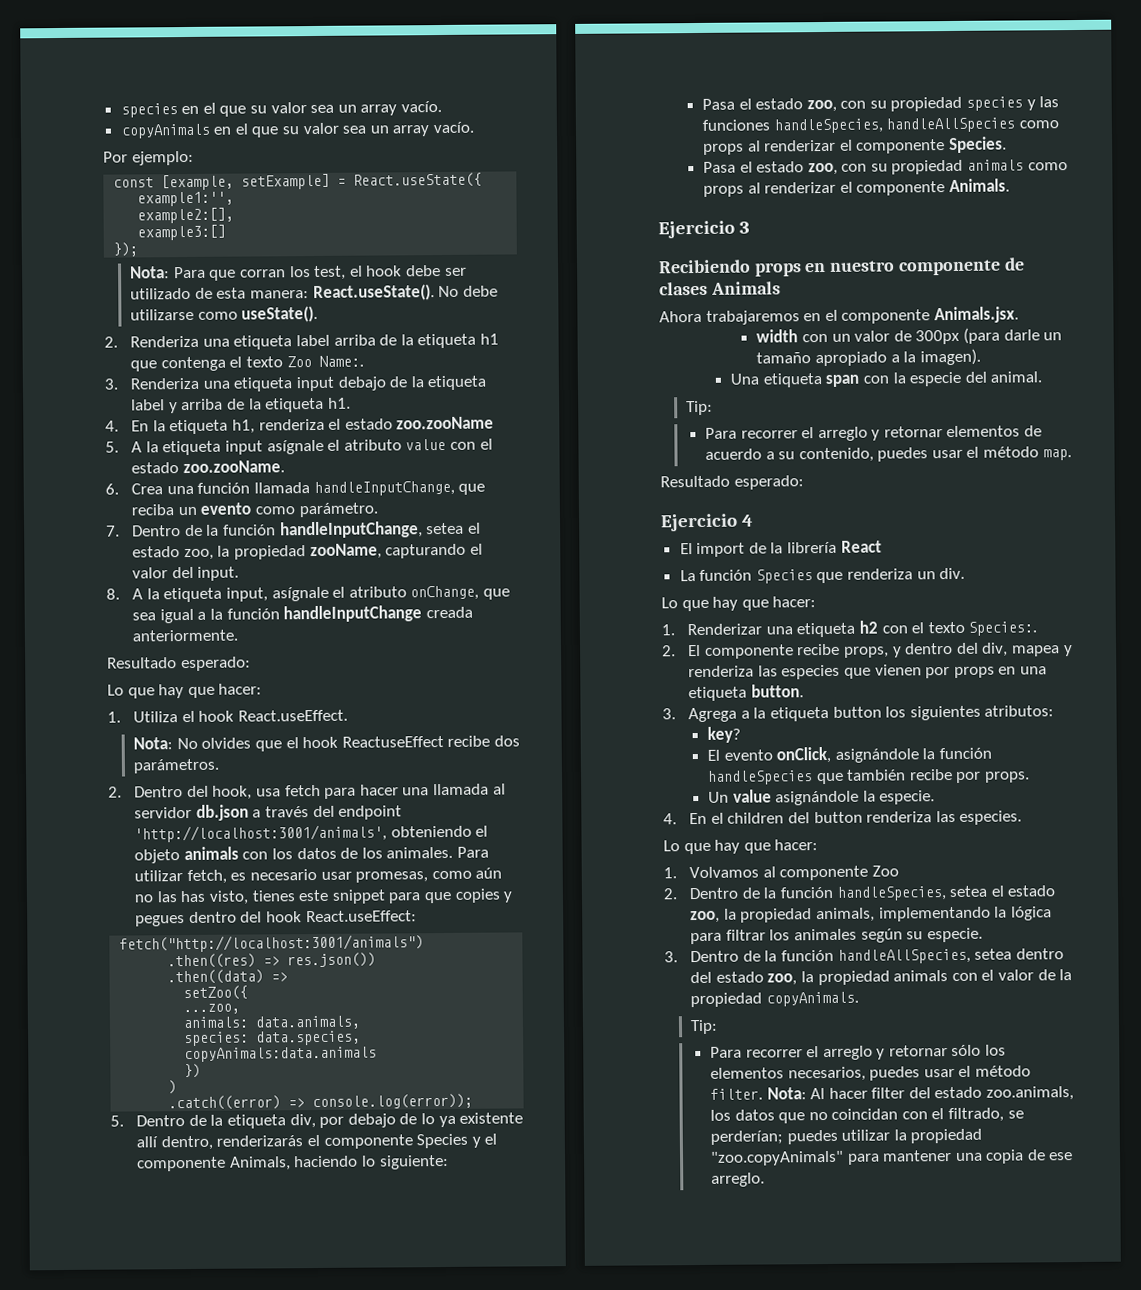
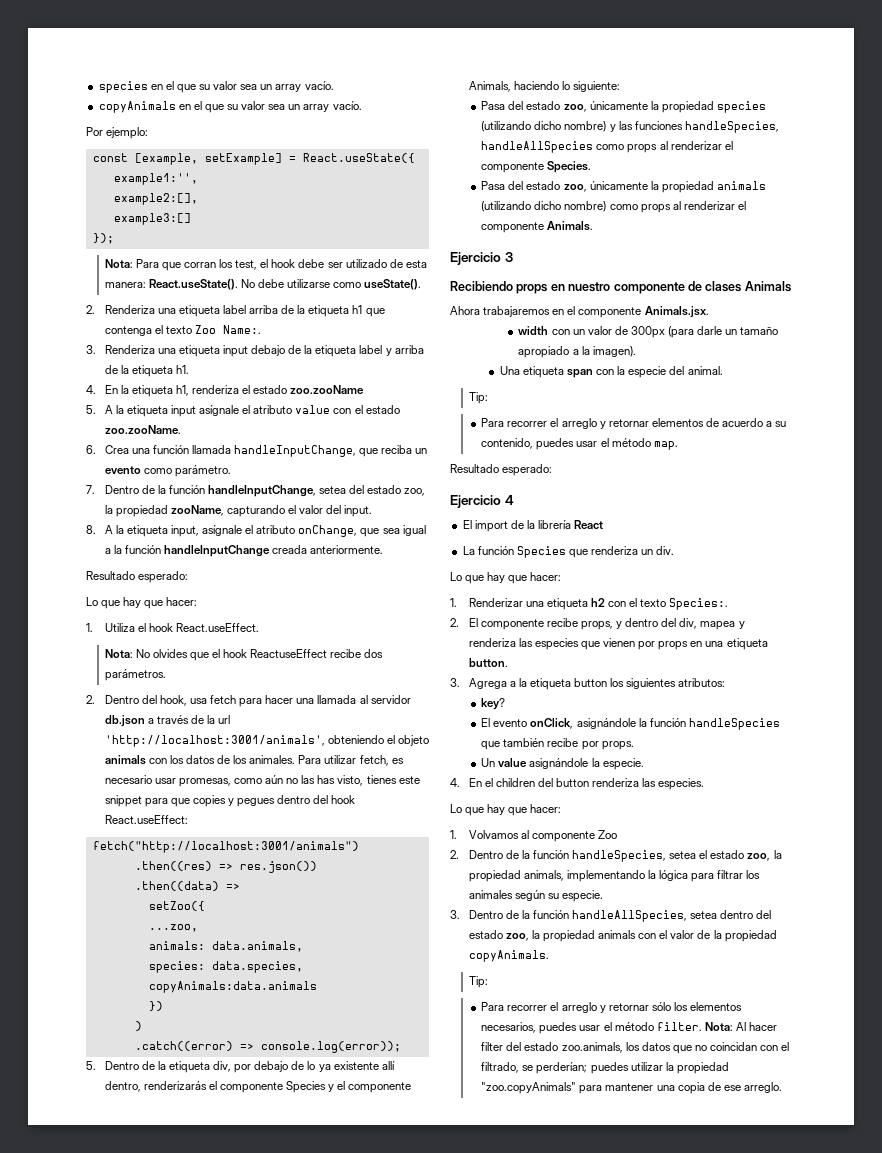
[467,522,481,534] el -> [349,485,365,494] del
[312,805,403,820] del endpoint -> [190,715,231,724] de la url
[738,96,1024,113] el estado zoo, con su propiedad species -> [508,101,766,113] [481,121,607,132] del estado zoo, únicamente la propiedad species (utilizando dicho nombre)
[739,159,1025,176] el estado zoo, con su propiedad animals -> [508,181,766,193] [481,201,607,212] del estado zoo, únicamente la propiedad animals (utilizando dicho nombre)

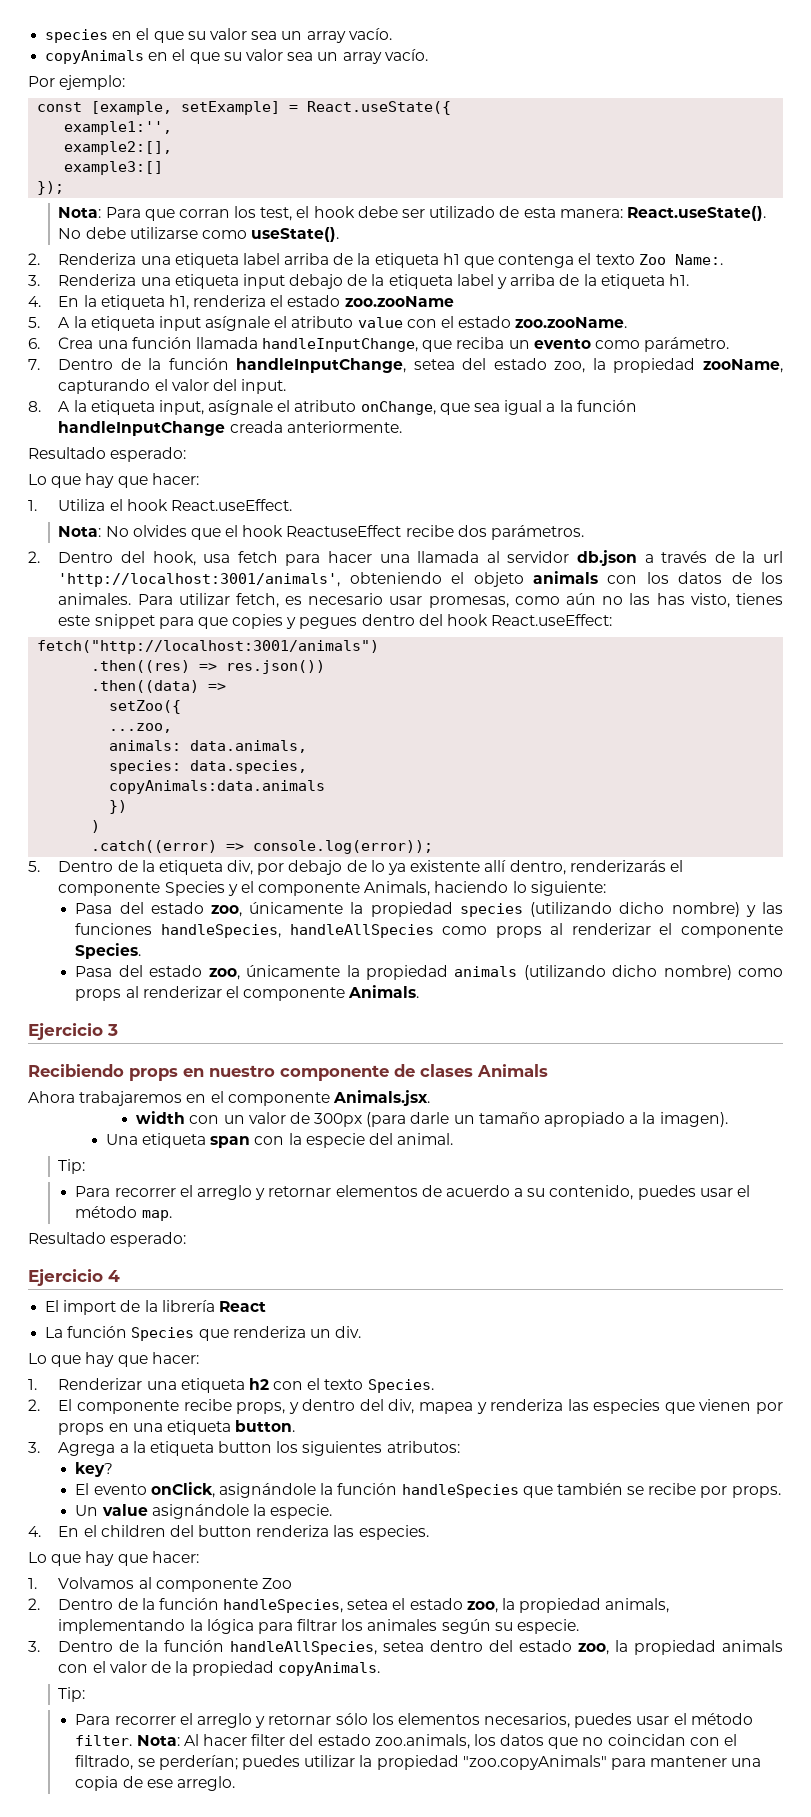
[669,598,729,610] Species:. -> [367,1379,434,1393] Species.
(545, 742) none -> [627,1486,645,1495] se

